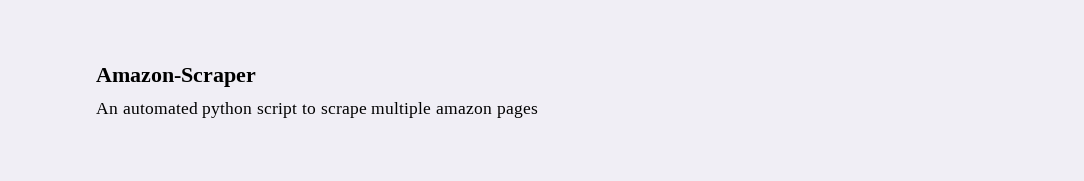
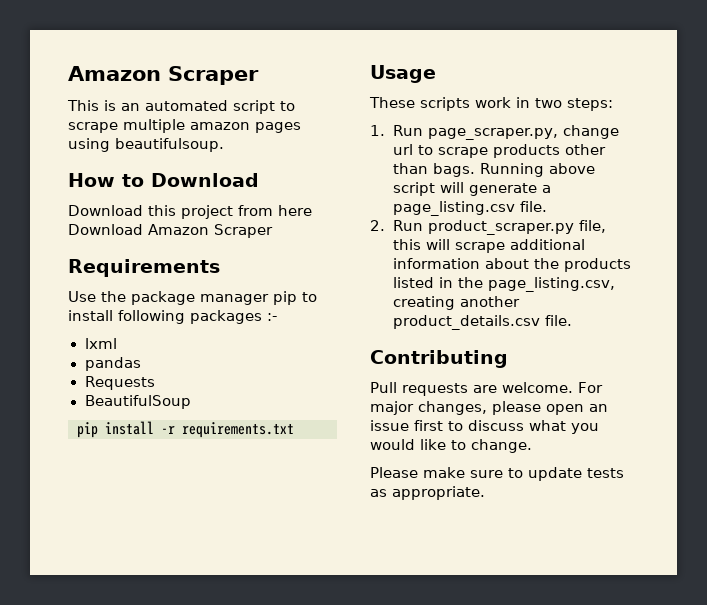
[96,68,256,87] [96,102,253,118] Amazon-Scraper // An automated python -> [68,66,259,85] [67,100,228,111] Amazon Scraper // This is an automated
(538, 111) none -> [68,138,224,152] [68,173,259,187] [68,205,312,219] [68,224,273,238] [68,259,220,277] [68,291,317,305] [68,310,277,324] [84,338,117,349] [84,357,141,371] [84,376,155,390] [84,395,191,409] [77,421,294,438] [370,65,436,83] [369,97,613,111] [370,125,620,140] [392,144,606,158] [392,163,595,177] [392,182,551,196] [392,201,547,216] [370,220,607,235] [392,239,585,253] [392,258,631,272] [392,277,615,292] [392,296,520,310] [392,315,572,330] [370,350,508,368] [370,382,603,396] [370,401,608,415] [370,420,599,434] [370,439,532,453] [370,467,624,481] [370,486,485,500] using beautifulsoup. // How to Download // Download this project from here Download Amazon Scraper // Requirements // Use the package manager pip to install following packages :- // lxml // pandas // Requests // BeautifulSoup // pip install -r requirements.txt // Usage // These scripts work in two steps: // 1. Run page_scraper.py, change url to scrape products other than bags. Running above script will generate a page_listing.csv file. // 2. Run product_scraper.py file, this will scrape additional information about the products listed in the page_listing.csv, creating another product_details.csv file. // Contributing // Pull requests are welcome. For major changes, please open an issue first to discuss what you would like to change. // Please make sure to update tests as appropriate.

